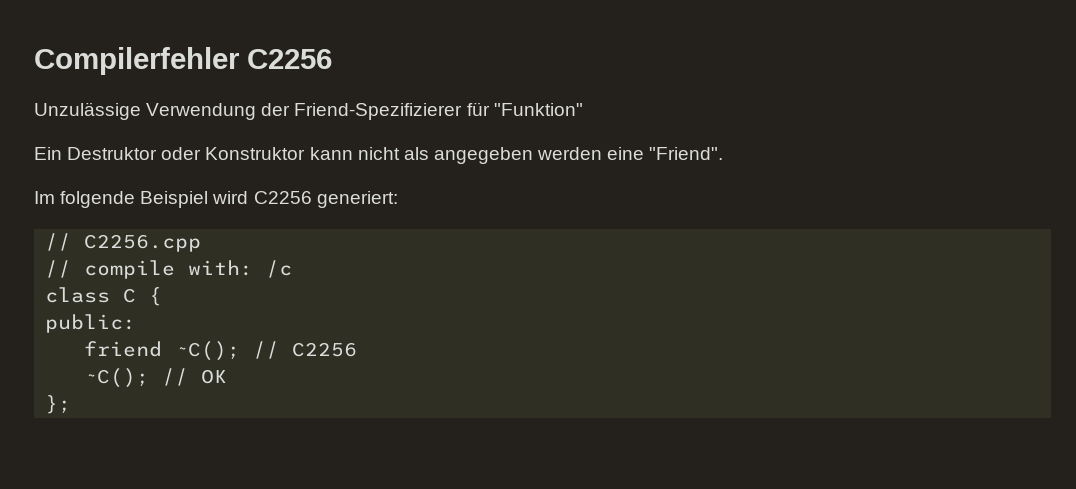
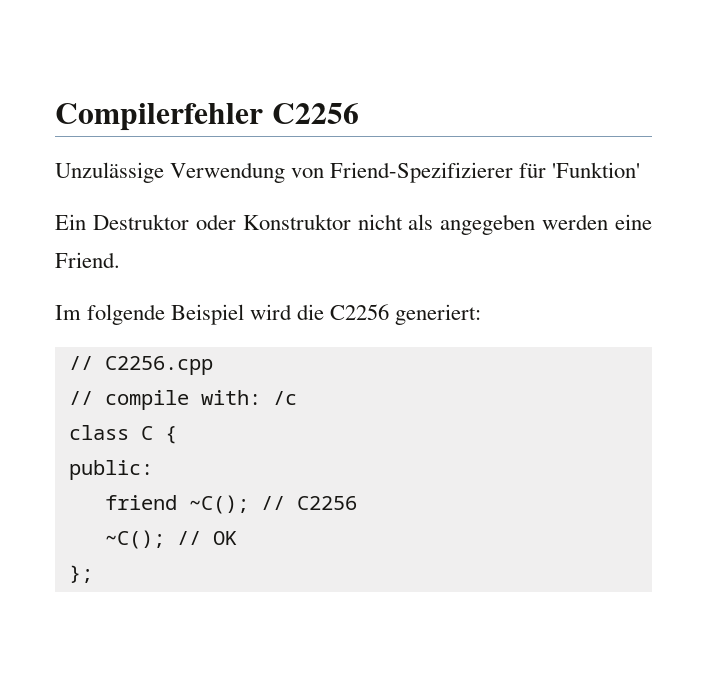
[261,103,291,116] der -> [291,168,325,178] von
[493,103,583,116] "Funktion" -> [552,162,641,178] 'Funktion'
[309,147,353,160] kann -> (351, 222) none
[649,147,724,160] "Friend". -> [55,252,120,268] Friend.
(249, 197) none -> [297,304,325,320] die

